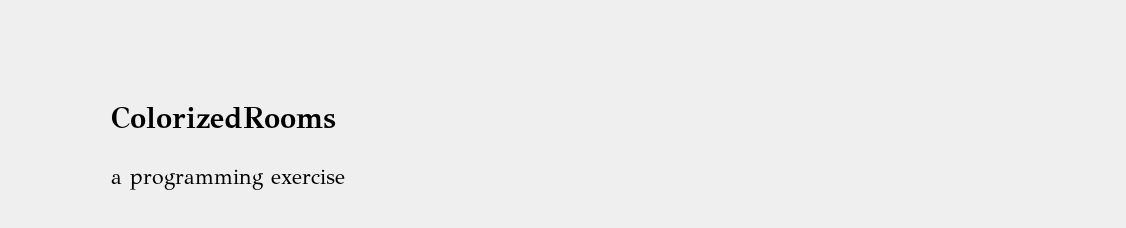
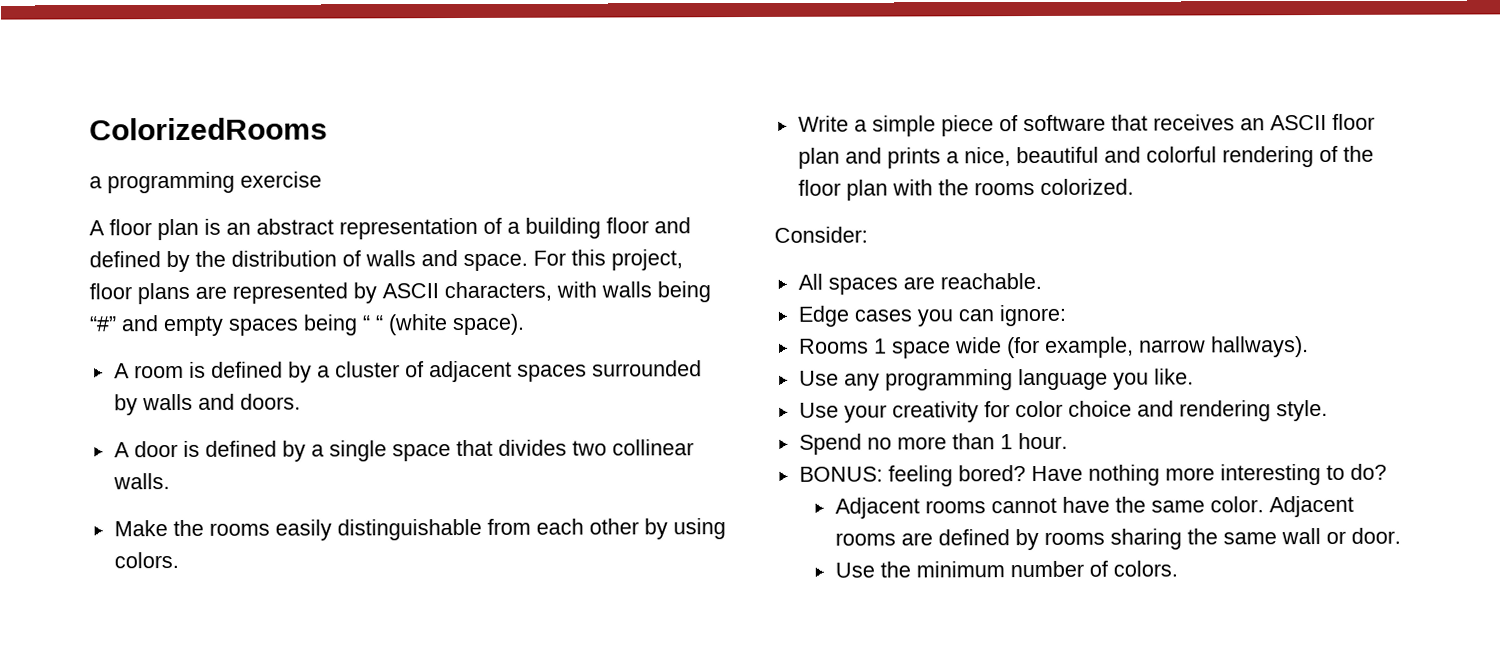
(345, 176) none -> [89,217,691,241] [89,249,683,273] [89,281,711,305] [89,313,525,337] [113,360,702,383] [113,393,301,416] [113,439,694,462] [112,473,170,490] [113,518,726,541] [113,552,179,569] [797,113,1375,137] [797,145,1374,169] [797,178,1134,201] [774,226,868,243] [797,272,1042,295] [797,304,1066,327] [798,336,1309,359] [798,368,1194,391] [798,399,1328,423] [798,432,1068,455] [798,463,1387,487] [834,495,1354,519] [834,527,1401,551] [834,560,1178,578] // A floor plan is an abstract representation of a building floor and defined by the distribution of walls and space. For this project, floor plans are represented by ASCII characters, with walls being “#” and empty spaces being “ “ (white space). // A room is defined by a cluster of adjacent spaces surrounded by walls and doors. // A door is defined by a single space that divides two collinear walls. // Make the rooms easily distinguishable from each other by using colors. // Write a simple piece of software that receives an ASCII floor plan and prints a nice, beautiful and colorful rendering of the floor plan with the rooms colorized. // Consider: // All spaces are reachable. // Edge cases you can ignore: // Rooms 1 space wide (for example, narrow hallways). // Use any programming language you like. // Use your creativity for color choice and rendering style. // Spend no more than 1 hour. // BONUS: feeling bored? Have nothing more interesting to do? // Adjacent rooms cannot have the same color. Adjacent rooms are defined by rooms sharing the same wall or door. // Use the minimum number of colors.

